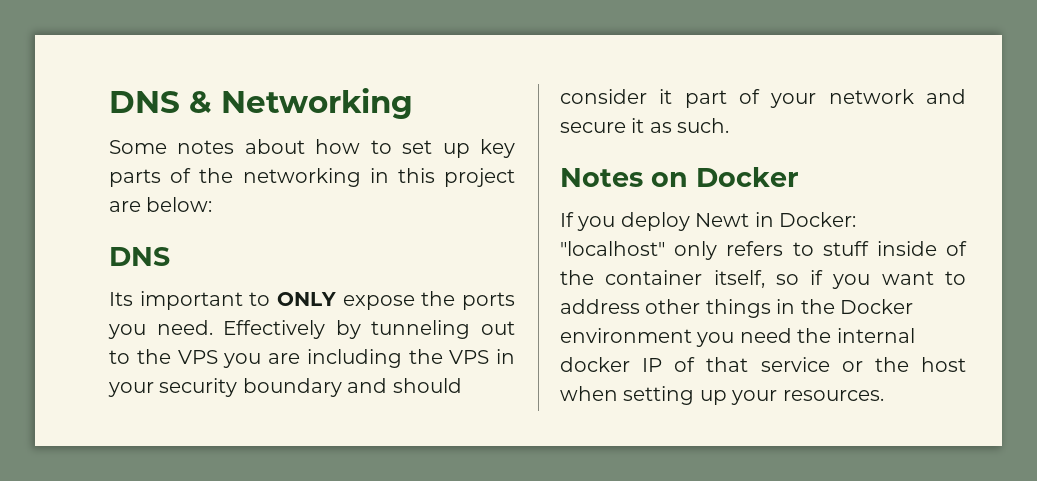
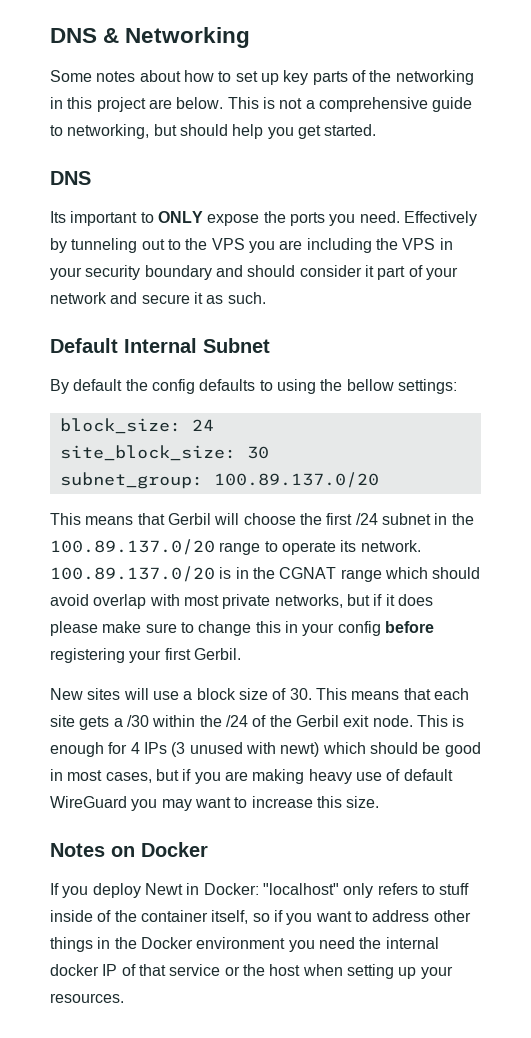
[146,197,213,212] below: -> [176,97,473,112] [50,124,377,139] below. This is not a comprehensive guide to networking, but should help you get started.
(730, 125) none -> [50,338,270,353] [50,379,457,394] [59,418,214,434] [59,445,269,461] [59,472,379,489] [50,513,474,525] [50,539,421,555] [50,566,481,582] [50,594,433,609] [50,621,434,636] [50,648,241,663] [50,688,469,700] [50,715,465,730] [50,742,481,757] [50,769,453,784] [50,796,380,811] // Default Internal Subnet // By default the config defaults to using the bellow settings: // block_size: 24 // site_block_size: 30 // subnet_group: 100.89.137.0/20 // This means that Gerbil will choose the first /24 subnet in the 100.89.137.0/20 range to operate its network. 100.89.137.0/20 is in the CGNAT range which should avoid overlap with most private networks, but if it does please make sure to change this in your config before registering your first Gerbil. // New sites will use a block size of 30. This means that each site gets a /30 within the /24 of the Gerbil exit node. This is enough for 4 IPs (3 unused with newt) which should be good in most cases, but if you are making heavy use of default WireGuard you may want to increase this size.

